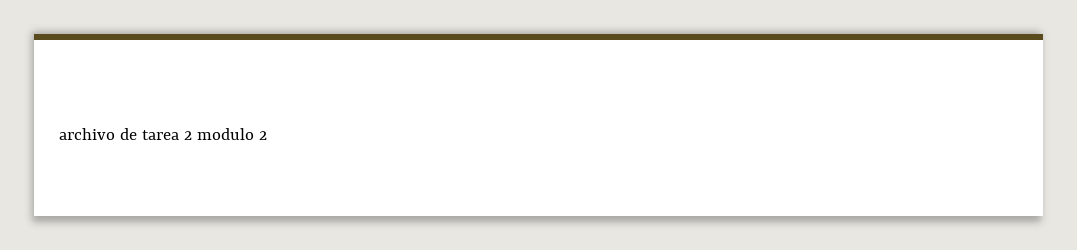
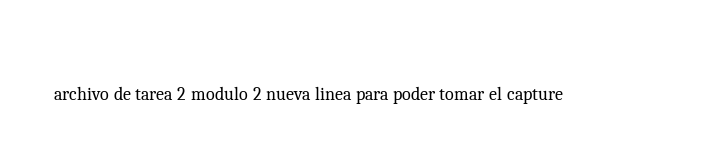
(267, 135) none -> [266,86,563,104] nueva linea para poder tomar el capture

